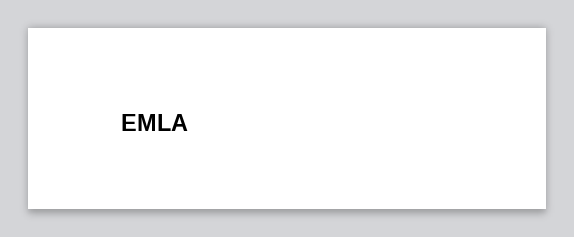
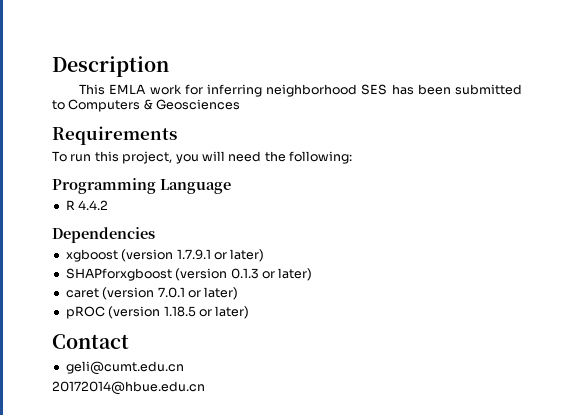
[121,114,188,131] EMLA -> [52,56,169,77] [79,84,522,97] [52,99,241,112] [52,126,177,145] [52,151,352,164] [52,178,231,194] [65,200,109,210] [52,227,155,243] [65,249,265,262] [65,268,313,281] [65,287,239,300] [65,306,250,319] [52,334,129,349] [65,361,184,375] [52,381,205,395] Description // This EMLA work for inferring neighborhood SES has been submitted to Computers & Geosciences // Requirements // To run this project, you will need the following: // Programming Language // R 4.4.2 // Dependencies // xgboost (version 1.7.9.1 or later) // SHAPforxgboost (version 0.1.3 or later) // caret (version 7.0.1 or later) // pROC (version 1.18.5 or later) // Contact // geli@cumt.edu.cn // 20172014@hbue.edu.cn

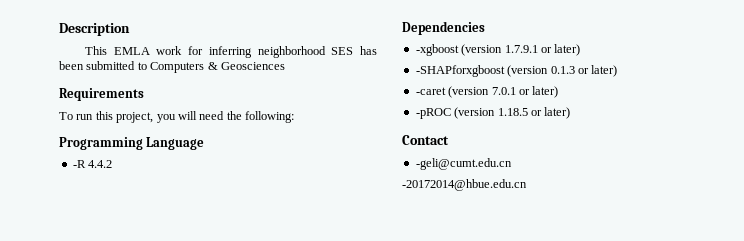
[65,200,75,210] R -> [72,160,86,168] -R
[65,249,118,262] xgboost -> [415,44,459,56] -xgboost
[65,268,172,281] SHAPforxgboost -> [415,65,505,77] -SHAPforxgboost
[65,288,99,298] caret -> [415,87,446,95] -caret
[65,306,105,319] pROC -> [415,108,451,119] -pROC
[65,361,184,375] [52,381,205,395] geli@cumt.edu.cn // 20172014@hbue.edu.cn -> [415,158,512,170] [402,179,527,191] -geli@cumt.edu.cn // -20172014@hbue.edu.cn

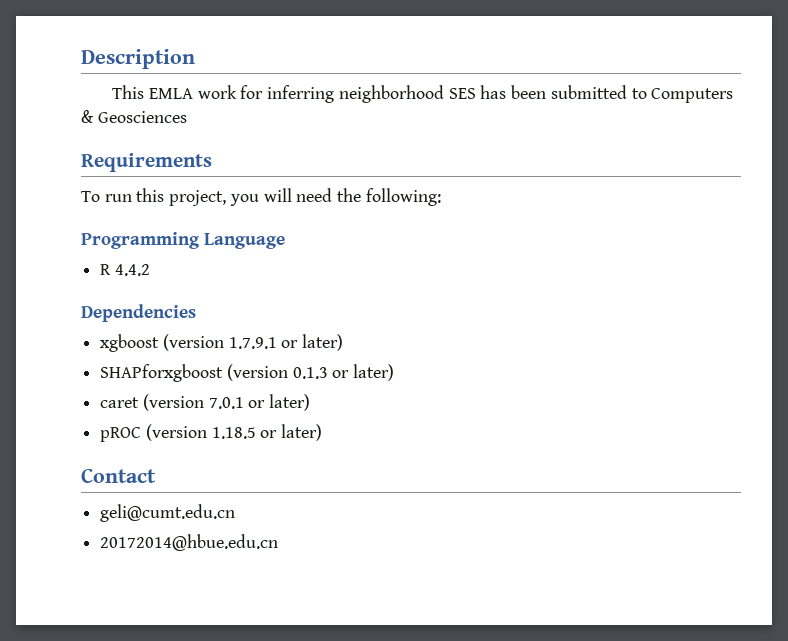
[72,160,86,168] -R -> [100,264,112,275] R
[415,44,459,56] -xgboost -> [100,334,160,352] xgboost
[415,65,505,77] -SHAPforxgboost -> [100,364,224,382] SHAPforxgboost
[415,87,446,95] -caret -> [100,397,140,408] caret
[415,108,451,119] -pROC -> [100,427,142,442] pROC
[415,158,512,170] [402,179,527,191] -geli@cumt.edu.cn // -20172014@hbue.edu.cn -> [100,504,236,522] [100,534,279,551] geli@cumt.edu.cn // 20172014@hbue.edu.cn

